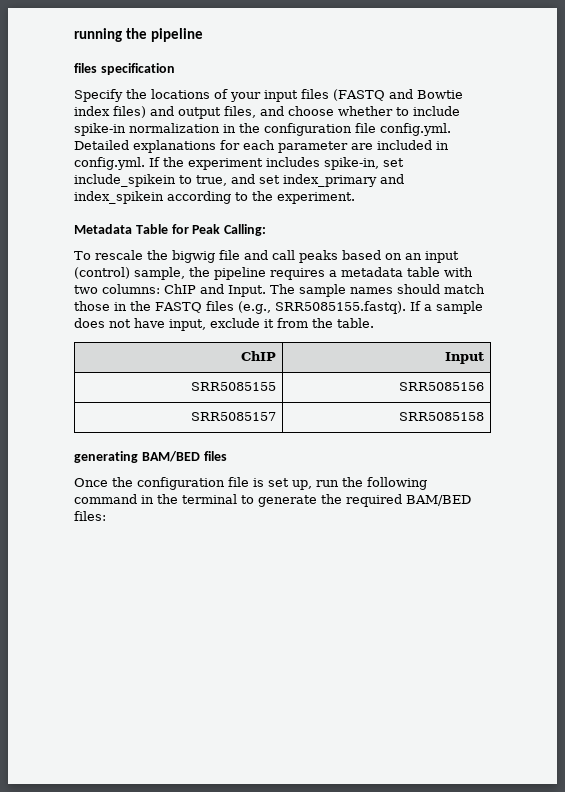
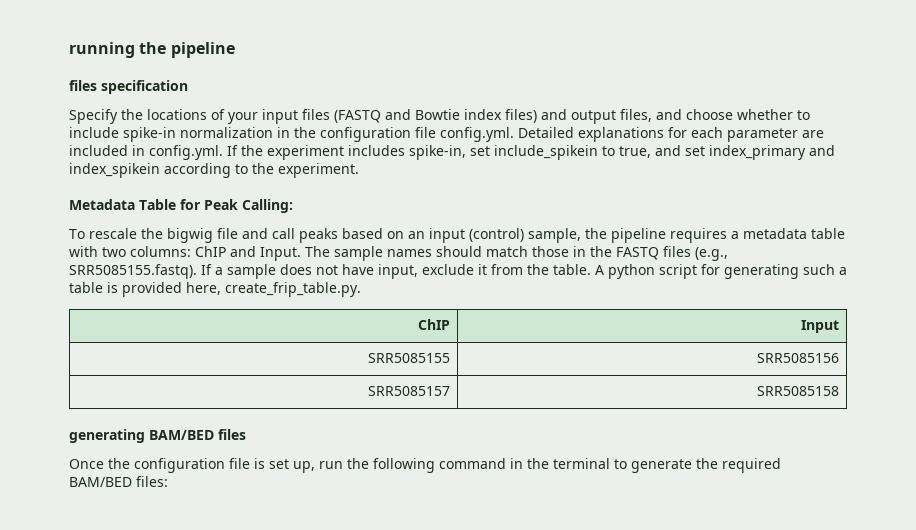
(374, 323) none -> [595,264,847,279] [69,282,361,297] A python script for generating such a table is provided here, create_frip_table.py.

